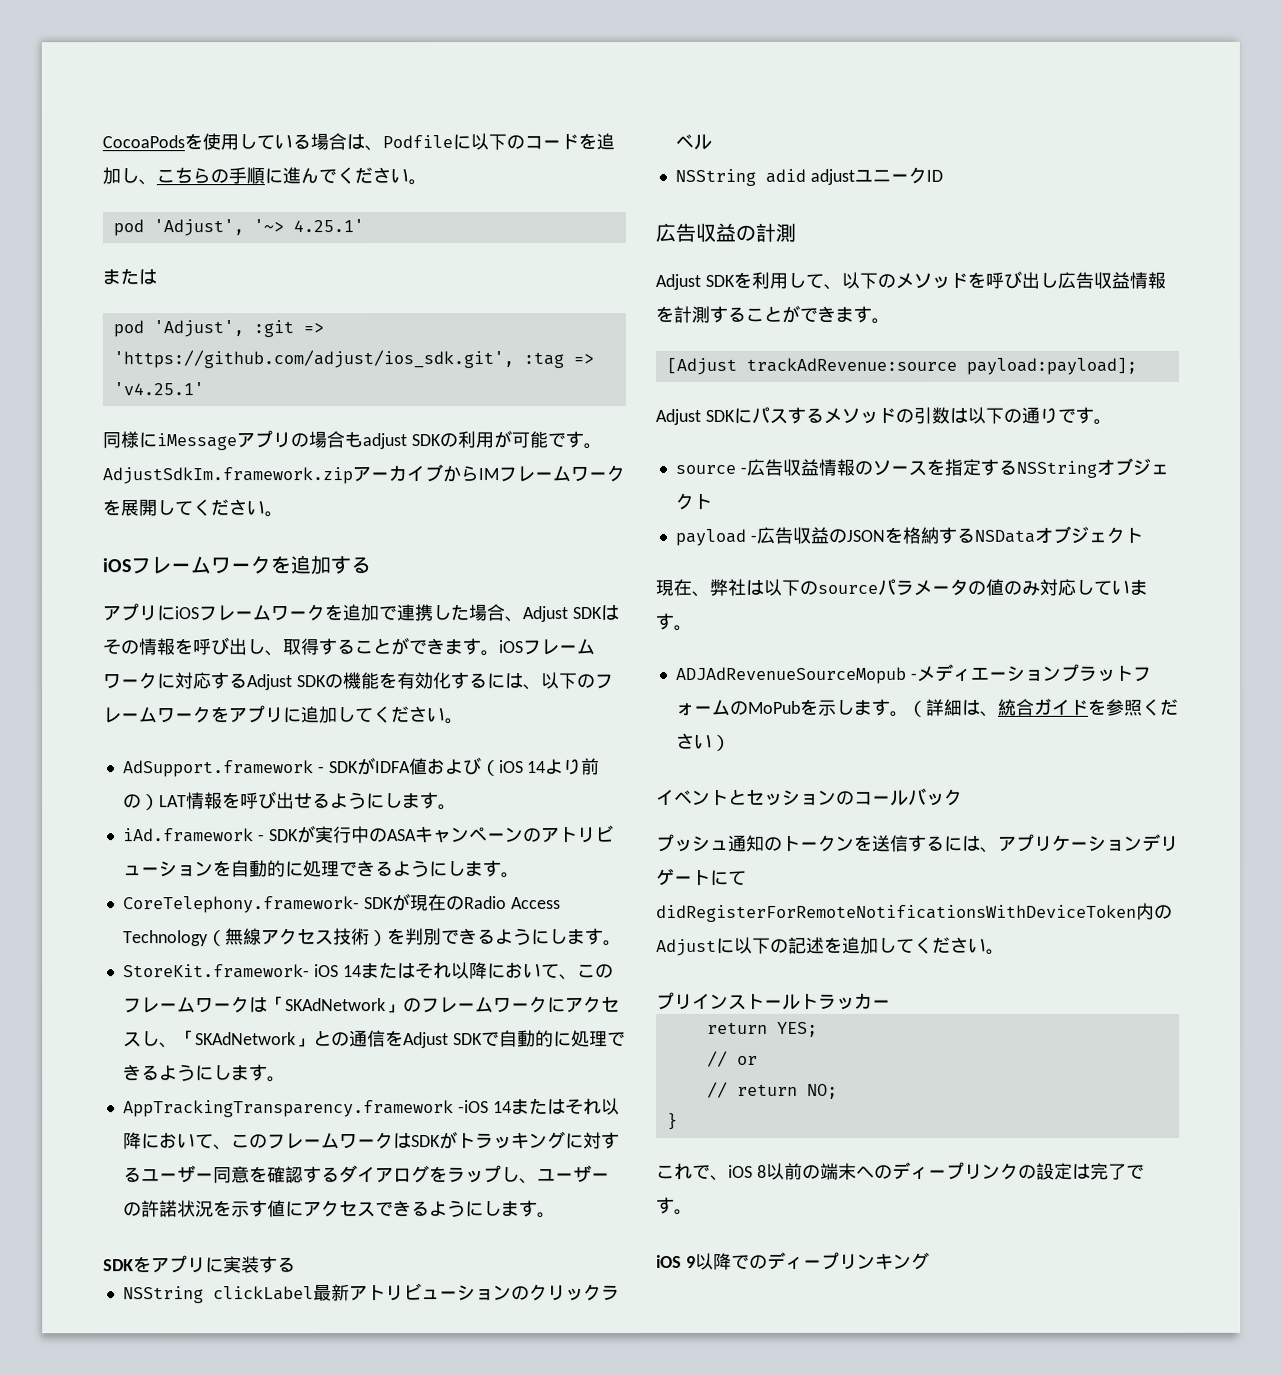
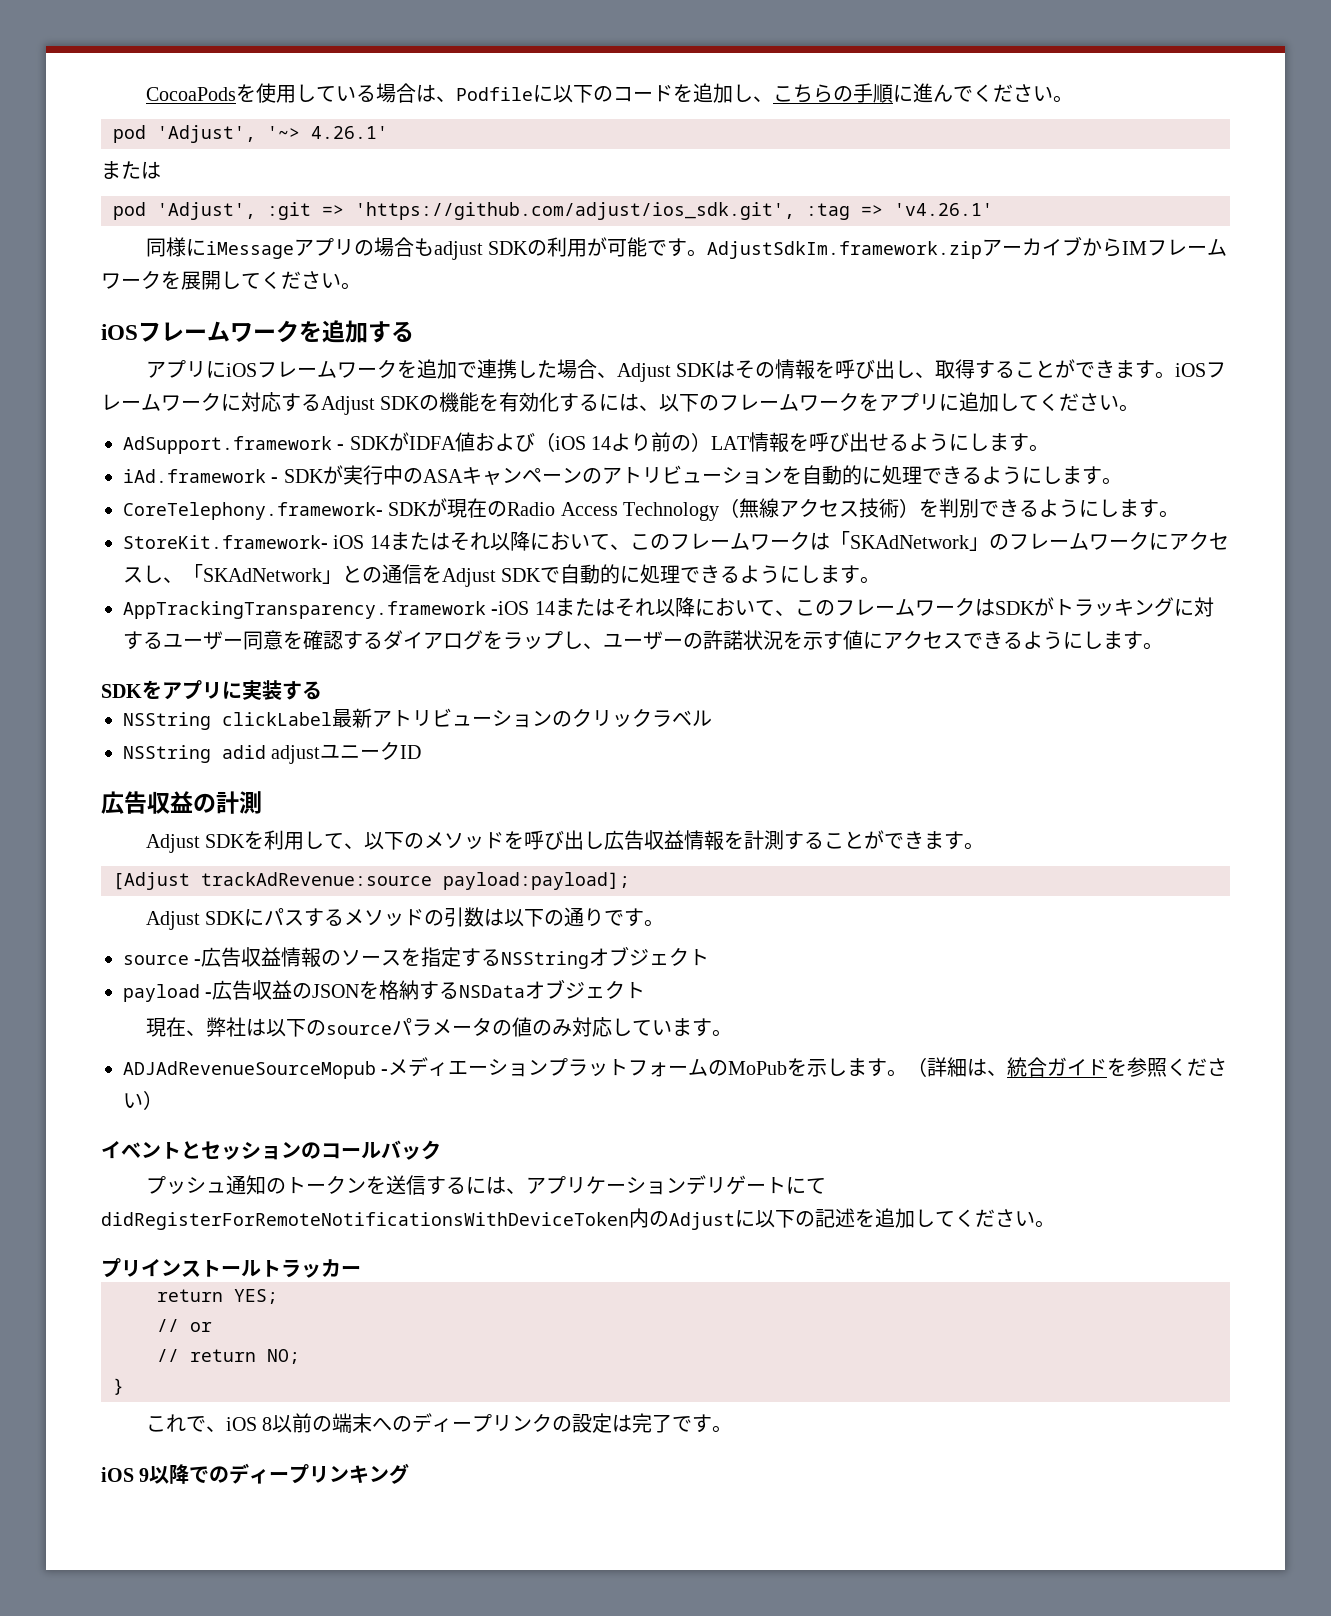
[292,219,364,233] 4.25.1' -> [311,126,388,139] 4.26.1'
[112,382,204,396] 'v4.25.1' -> [894,203,993,216] 'v4.26.1'

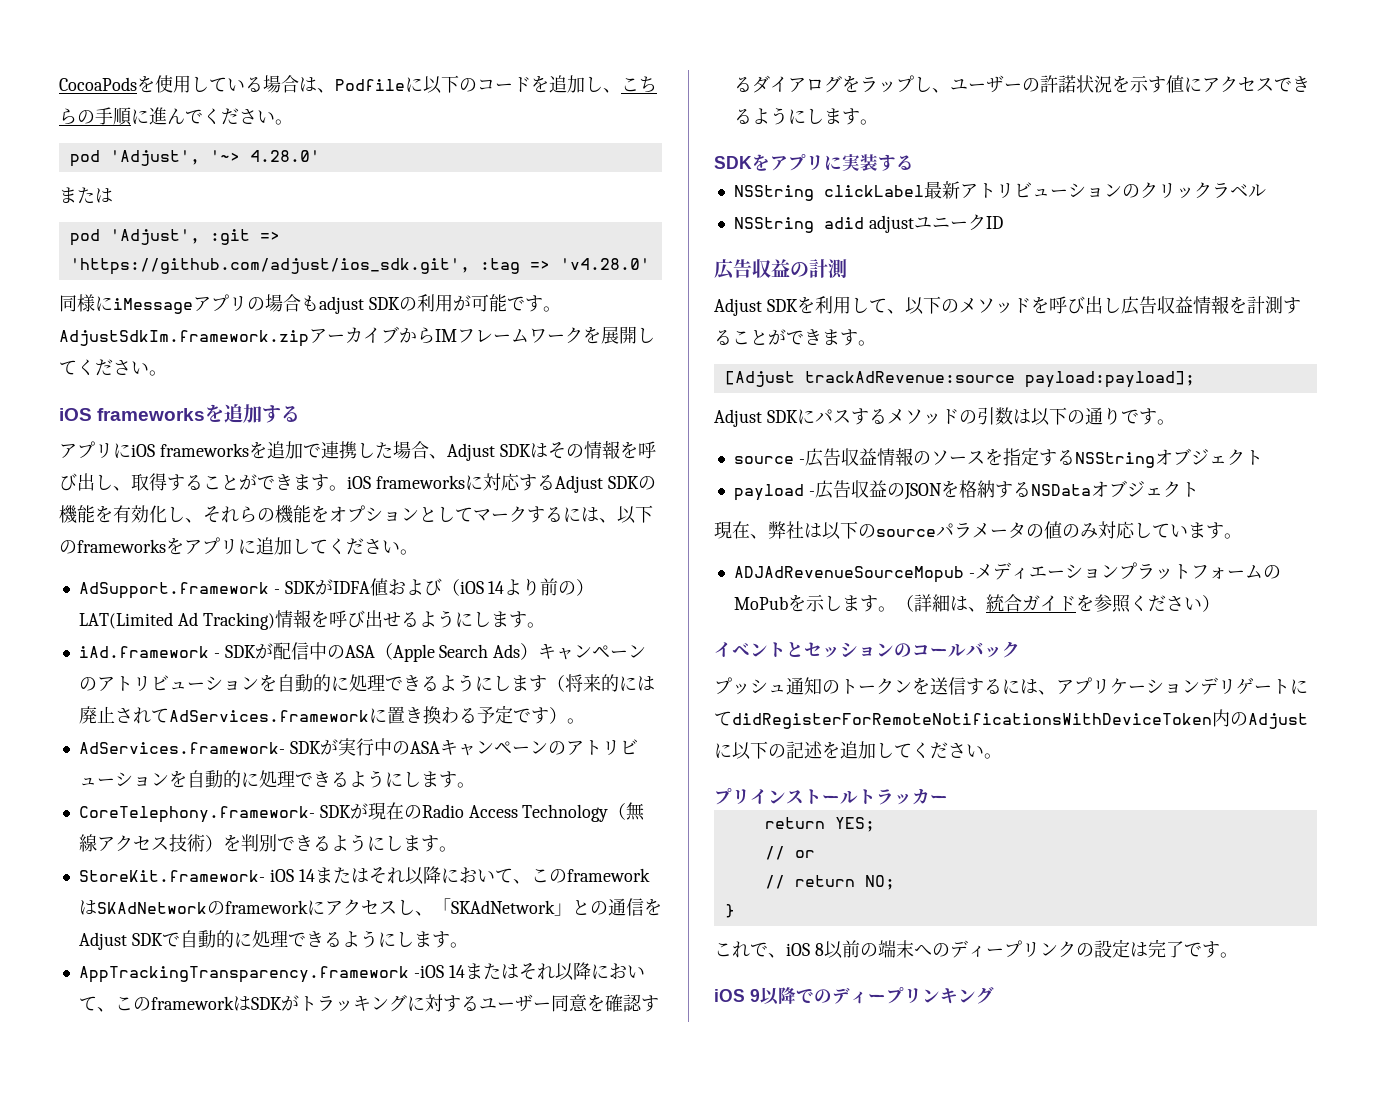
[311,126,388,139] 4.26.1' -> [249,150,320,162] 4.28.0'
[894,203,993,216] 'v4.26.1' -> [559,258,650,270] 'v4.28.0'
[138,320,299,343] フレームワーク -> [97,408,206,421] frameworks
[256,359,397,378] フレームワーク -> [159,443,249,457] frameworks
[1206,362,1227,378] [101,392,221,411] フレームワーク -> [375,475,465,489] frameworks
(560, 402) none -> [167,505,527,524] し、それらの機能をオプションとしてマーク
[719,392,860,411] フレームワーク -> [77,539,166,553] frameworks
[711,436,750,450] LAT -> [78,612,275,630] LAT(Limited Ad Tracking)
(343, 474) none -> [272,642,647,662] [78,674,655,692] [78,705,585,724] [78,739,338,755] 配信中のASA（Apple Search Ads）キャンペーンのアトリビューションを自動的に処理できるようにします（将来的には廃止されてAdServices.frameworkに置き換わる予定です）。 // AdServices.framework- SDKが
[669,531,1149,551] フレームワークは「SKAdNetwork」のフレームワーク -> [566,868,650,882] [78,900,308,915] frameworkはSKAdNetworkのframework
[834,597,975,616] フレームワーク -> [150,996,234,1010] framework

